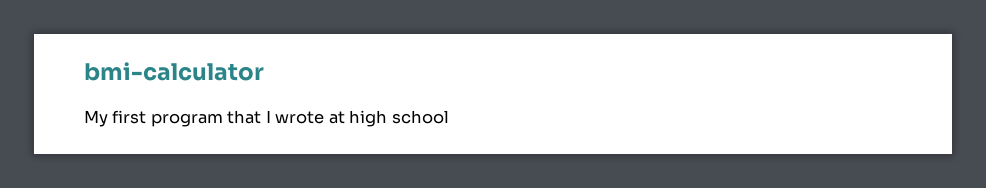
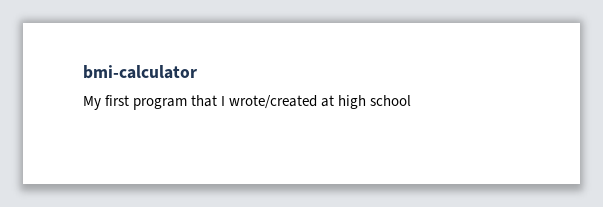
[275,111,325,124] wrote -> [229,95,318,109] wrote/created

